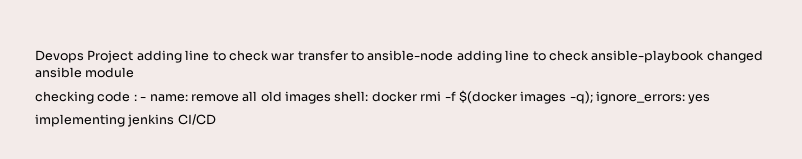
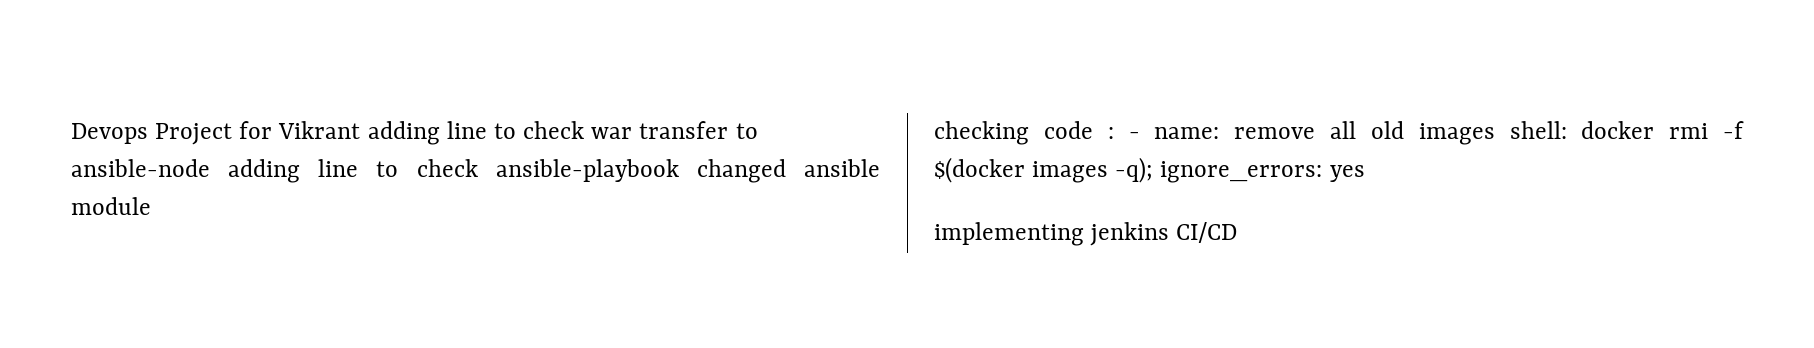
(134, 56) none -> [239,121,361,139] for Vikrant

